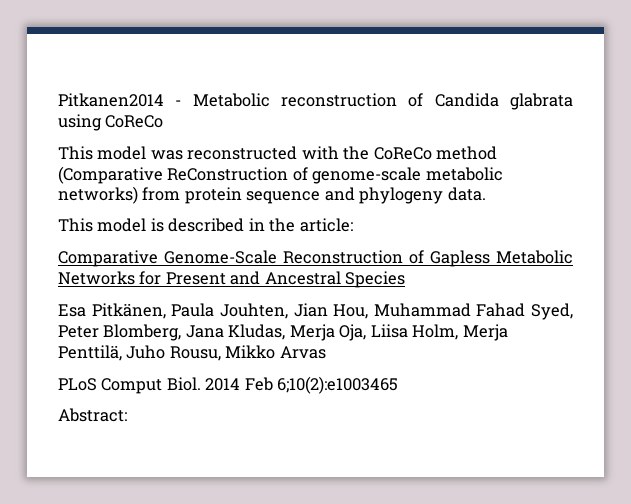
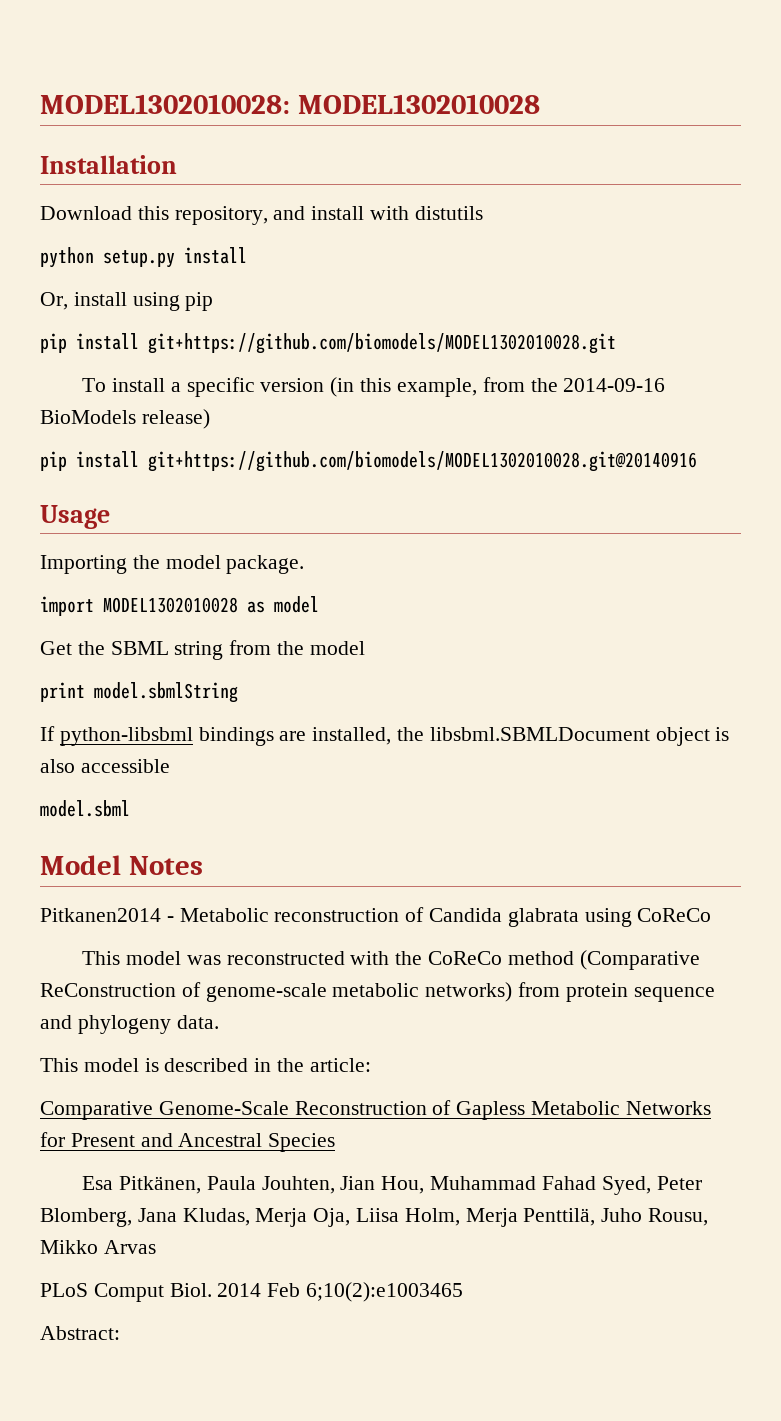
(58, 100) none -> [40,94,540,114] [40,155,177,174] [40,206,483,225] [40,247,247,268] [40,292,214,311] [40,333,616,354] [82,377,666,397] [40,409,210,429] [40,451,697,472] [40,505,110,529] [40,555,305,574] [40,596,319,616] [40,640,365,660] [40,682,238,703] [40,726,730,746] [40,759,170,773] [40,800,130,817] [40,855,203,875] MODEL1302010028: MODEL1302010028 // Installation // Download this repository, and install with distutils // python setup.py install // Or, install using pip // pip install git+https://github.com/biomodels/MODEL1302010028.git // To install a specific version (in this example, from the 2014-09-16 BioModels release) // pip install git+https://github.com/biomodels/MODEL1302010028.git@20140916 // Usage // Importing the model package. // import MODEL1302010028 as model // Get the SBML string from the model // print model.sbmlString // If python-libsbml bindings are installed, the libsbml.SBMLDocument object is also accessible // model.sbml // Model Notes //

